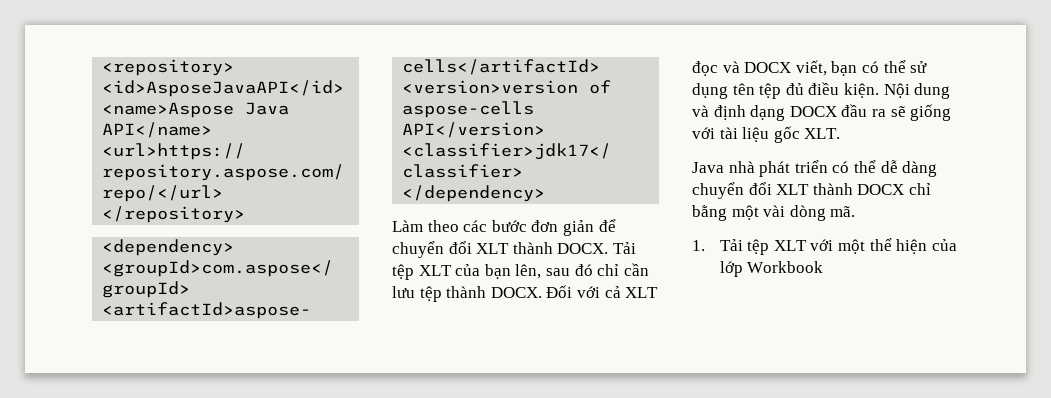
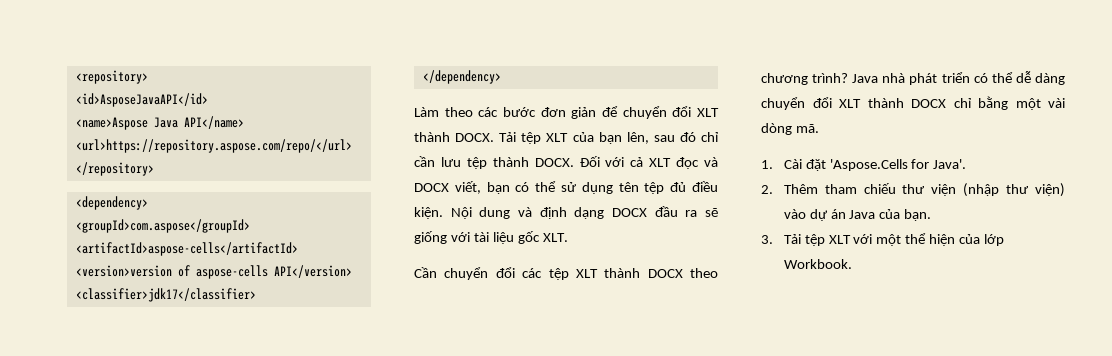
(841, 133) none -> [414,267,718,280] [761,73,849,85] Cần chuyển đổi các tệp XLT thành DOCX theo chương trình?
(705, 245) none -> [783,159,967,171] [761,183,1065,197] [783,209,932,221] [761,235,773,244] Cài đặt 'Aspose.Cells for Java'. // 2. Thêm tham chiếu thư viện (nhập thư viện) vào dự án Java của bạn. // 3.
[747,261,824,273] Workbook -> [783,259,852,269] Workbook.

